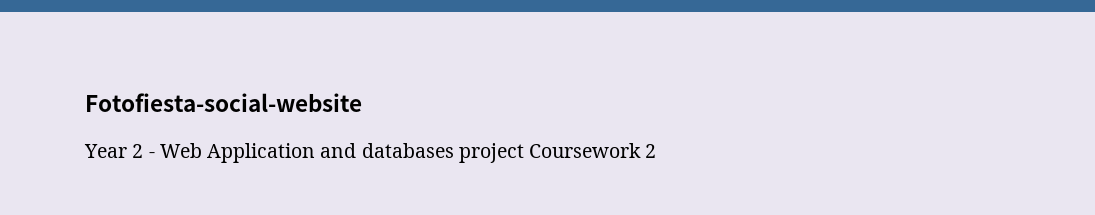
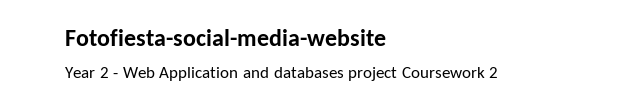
[85,93,362,112] Fotofiesta-social-website -> [65,29,386,46] Fotofiesta-social-media-website

